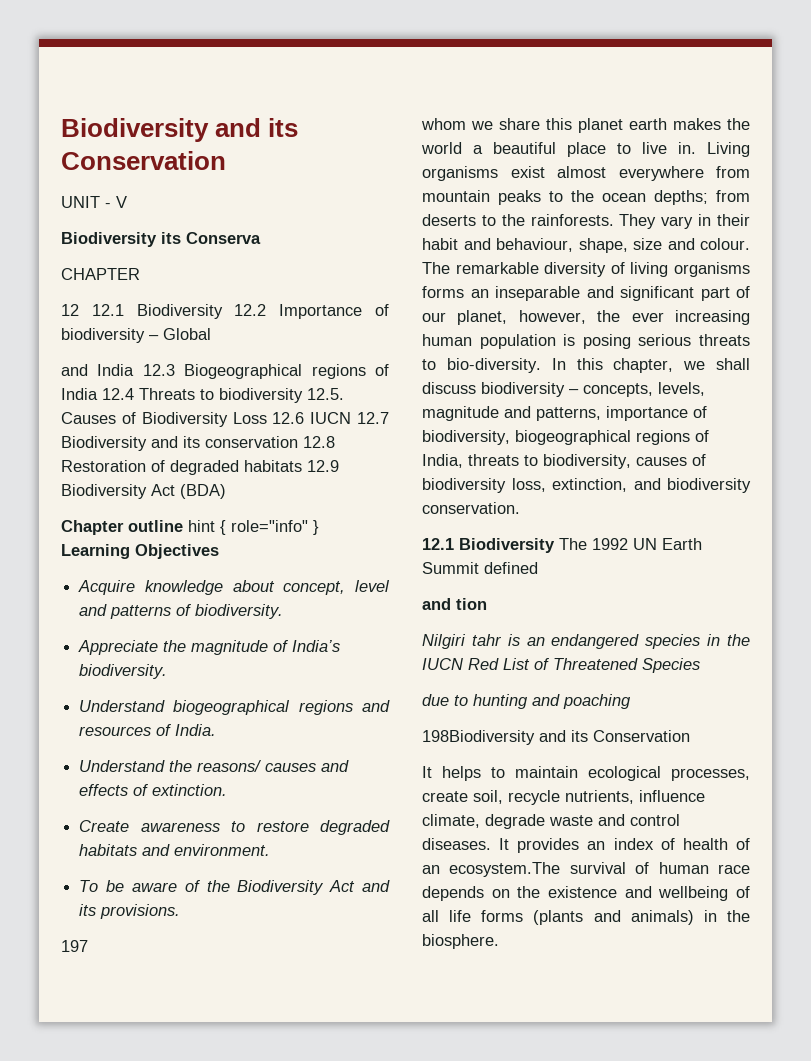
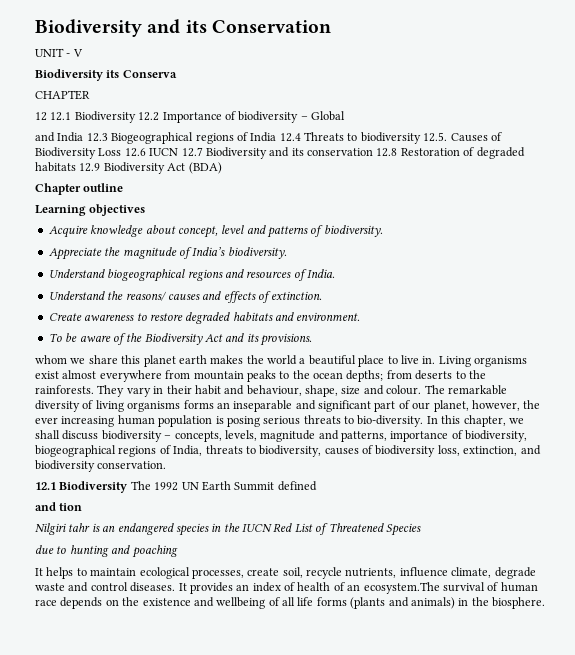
[188,520,319,535] [61,544,219,559] hint { role="info" } Learning Objectives -> [35,204,146,216] // Learning objectives
[61,940,88,952] // 197 -> (313, 339) none
[422,730,690,745] // 198Biodiversity and its Conservation -> (178, 551) none

